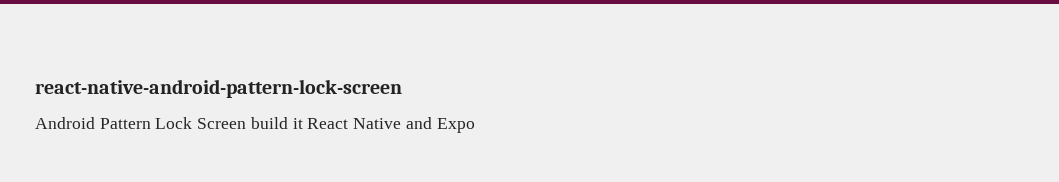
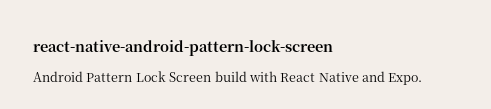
[292,118,303,129] it -> [248,71,277,82] with
[436,118,475,133] Expo -> [388,73,423,85] Expo.

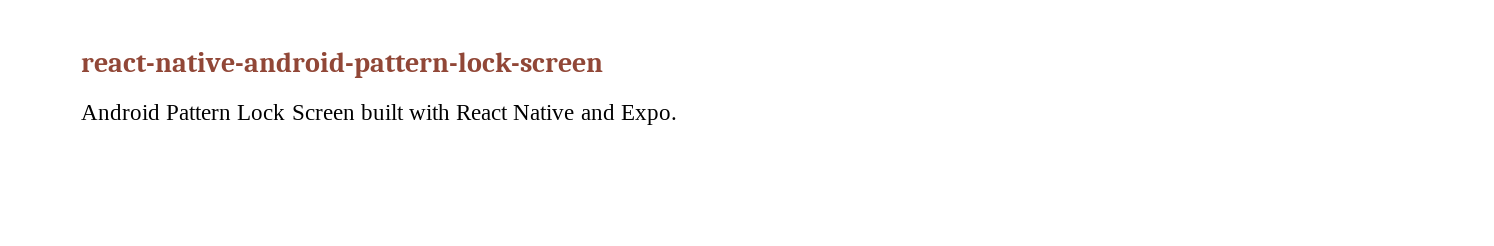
[214,71,247,82] build -> [360,104,404,120] built

